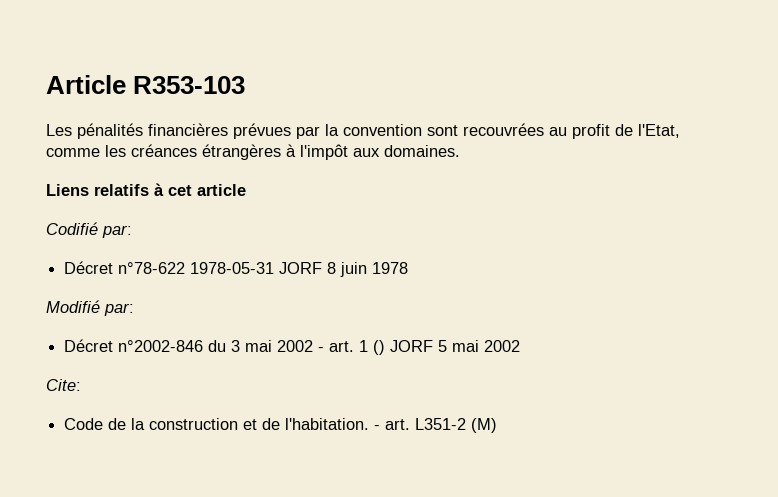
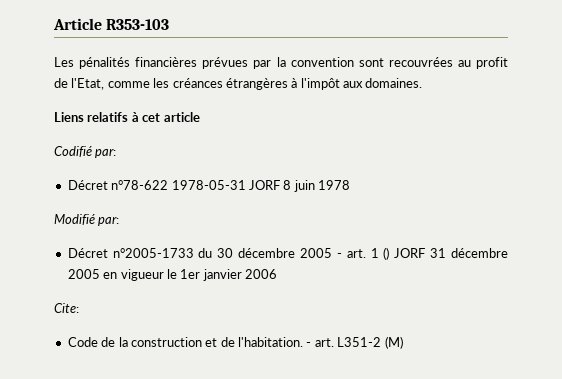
[118,340,314,352] n°2002-846 du 3 mai 2002 -> [112,248,333,258] n°2005-1733 du 30 décembre 2005
[438,340,521,352] 5 mai 2002 -> [430,248,509,258] [67,269,277,281] 31 décembre 2005 en vigueur le 1er janvier 2006

